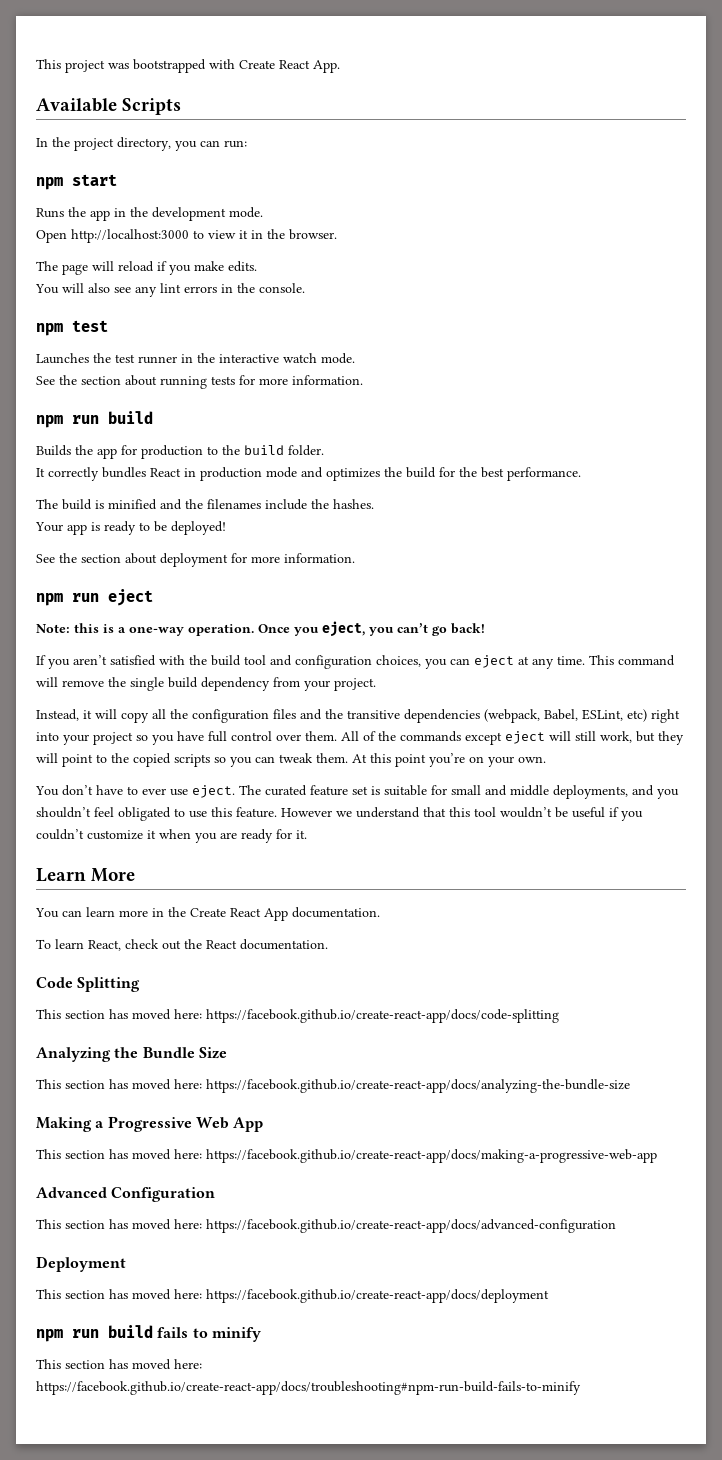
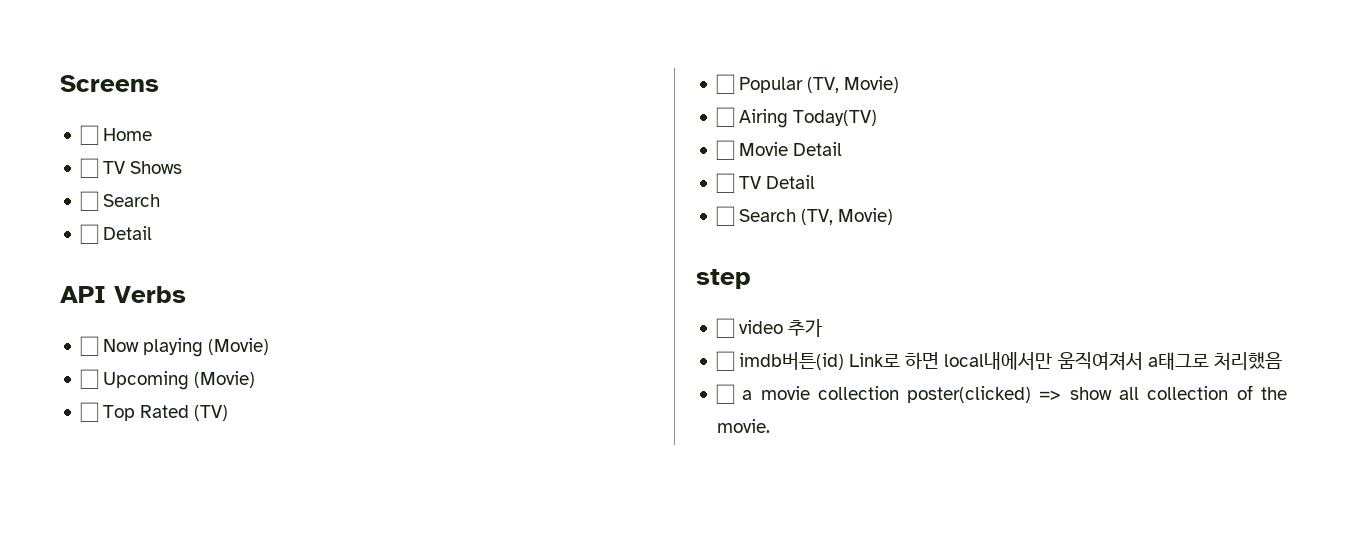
[36,59,340,73] [36,98,182,115] [36,137,247,151] [36,174,117,190] [36,207,263,221] [36,229,337,243] [36,261,257,275] [35,283,305,297] [36,320,108,336] [36,353,355,364] [36,375,363,389] [36,411,153,428] [36,445,324,459] [36,467,581,481] [36,499,374,510] [35,521,226,535] [36,553,355,567] [36,589,153,606] [36,621,485,637] [36,655,675,669] [36,677,376,691] [36,709,680,723] [36,731,684,745] [36,753,546,767] [35,785,679,799] [36,807,643,821] [36,829,307,843] [36,868,136,882] [35,907,380,921] [36,939,328,951] [36,977,141,992] [36,1009,559,1023] [36,1047,227,1062] [36,1079,630,1093] [36,1116,264,1132] [36,1149,657,1163] [36,1187,216,1202] [36,1219,616,1233] [36,1256,126,1272] [36,1289,549,1303] [36,1325,261,1342] [36,1359,202,1370] [36,1381,581,1395] This project was bootstrapped with Create React App. // Available Scripts // In the project directory, you can run: // npm start // Runs the app in the development mode. // Open http://localhost:3000 to view it in the browser. // The page will reload if you make edits. // You will also see any lint errors in the console. // npm test // Launches the test runner in the interactive watch mode. // See the section about running tests for more information. // npm run build // Builds the app for production to the build folder. // It correctly bundles React in production mode and optimizes the build for the best performance. // The build is minified and the filenames include the hashes. // Your app is ready to be deployed! // See the section about deployment for more information. // npm run eject // Note: this is a one-way operation. Once you eject, you can’t go back! // If you aren’t satisfied with the build tool and configuration choices, you can eject at any time. This command will remove the single build dependency from your project. // Instead, it will copy all the configuration files and the transitive dependencies (webpack, Babel, ESLint, etc) right into your project so you have full control over them. All of the commands except eject will still work, but they will point to the copied scripts so you can tweak them. At this point you’re on your own. // You don’t have to ever use eject. The curated feature set is suitable for small and middle deployments, and you shouldn’t feel obligated to use this feature. However we understand that this tool wouldn’t be useful if you couldn’t customize it when you are ready for it. // Learn More // You can learn more in the Create React App documentation. // To learn React, check out the React documentation. // Code Splitting // This section has moved here: https://facebook.github.io/create-react-app/docs/code-splitting // Analyzing the Bundle Size // This section has moved here: https://facebook.github.io/create-react-app/docs/analyzing-the-bundle-size // Making a Progressive Web App // This section has moved here: https://facebook.github.io/create-react-app/docs/making-a-progressive-web-app // Advanced Configuration // This section has moved here: https://facebook.github.io/create-react-app/docs/advanced-configuration // Deployment // This section has moved here: https://facebook.github.io/create-react-app/docs/deployment // npm run build fails to minify // This section has moved here: https://facebook.github.io/create-react-app/docs/troubleshooting#npm-run-build-fails-to-minify -> [60,75,159,92] [79,125,153,145] [79,158,183,178] [79,191,161,211] [79,224,153,244] [60,286,186,303] [79,336,270,357] [79,369,256,390] [79,402,229,422] [715,74,900,94] [715,107,878,128] [715,140,843,160] [715,173,816,193] [715,206,894,226] [696,269,751,289] [715,318,823,338] [715,351,1282,371] [715,384,1288,404] [716,419,770,433] Screens // ☐ Home // ☐ TV Shows // ☐ Search // ☐ Detail // API Verbs // ☐ Now playing (Movie) // ☐ Upcoming (Movie) // ☐ Top Rated (TV) // ☐ Popular (TV, Movie) // ☐ Airing Today(TV) // ☐ Movie Detail // ☐ TV Detail // ☐ Search (TV, Movie) // step // ☐ video 추가 // ☐ imdb버튼(id) Link로 하면 local내에서만 움직여져서 a태그로 처리했음 // ☐ a movie collection poster(clicked) => show all collection of the movie.

